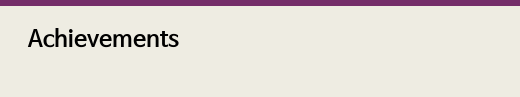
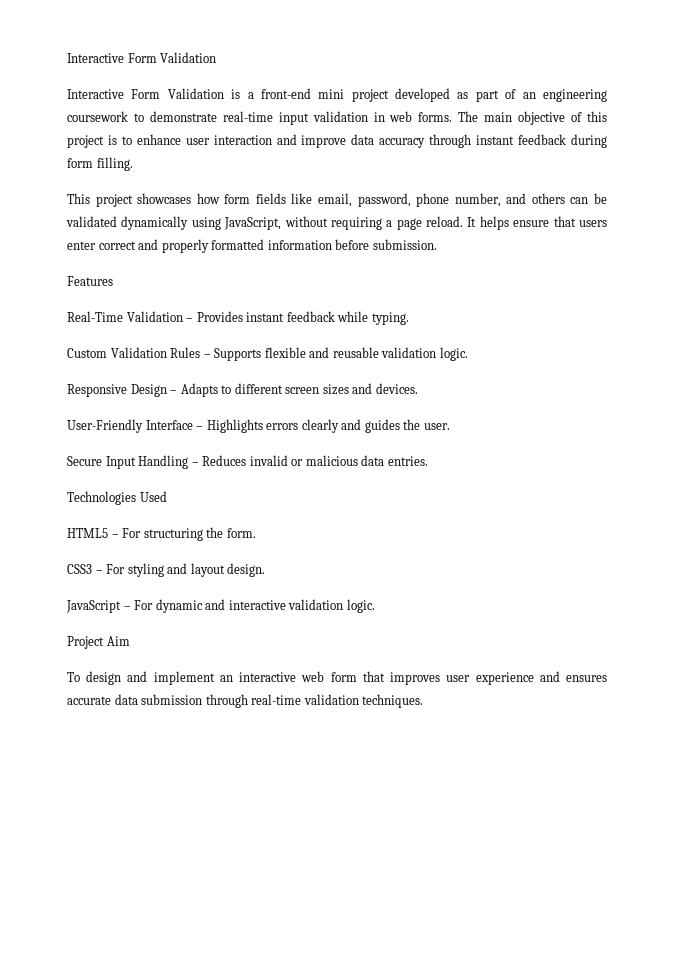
[27,28,179,48] Achievements -> [67,52,217,63] [67,88,607,102] [67,111,607,125] [67,134,607,148] [67,157,133,171] [67,193,607,207] [66,216,607,230] [67,239,437,253] [67,276,113,286] [67,311,409,325] [67,347,468,361] [67,383,418,397] [67,419,450,433] [67,455,428,469] [67,491,167,505] [67,527,256,541] [67,563,266,577] [66,599,375,613] [67,636,130,649] [67,671,607,685] [67,694,424,708] Interactive Form Validation // Interactive Form Validation is a front-end mini project developed as part of an engineering coursework to demonstrate real-time input validation in web forms. The main objective of this project is to enhance user interaction and improve data accuracy through instant feedback during form filling. // This project showcases how form fields like email, password, phone number, and others can be validated dynamically using JavaScript, without requiring a page reload. It helps ensure that users enter correct and properly formatted information before submission. // Features // Real-Time Validation – Provides instant feedback while typing. // Custom Validation Rules – Supports flexible and reusable validation logic. // Responsive Design – Adapts to different screen sizes and devices. // User-Friendly Interface – Highlights errors clearly and guides the user. // Secure Input Handling – Reduces invalid or malicious data entries. // Technologies Used // HTML5 – For structuring the form. // CSS3 – For styling and layout design. // JavaScript – For dynamic and interactive validation logic. // Project Aim // To design and implement an interactive web form that improves user experience and ensures accurate data submission through real-time validation techniques.

